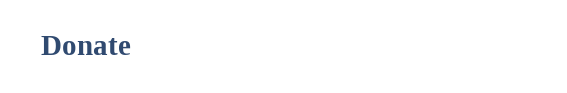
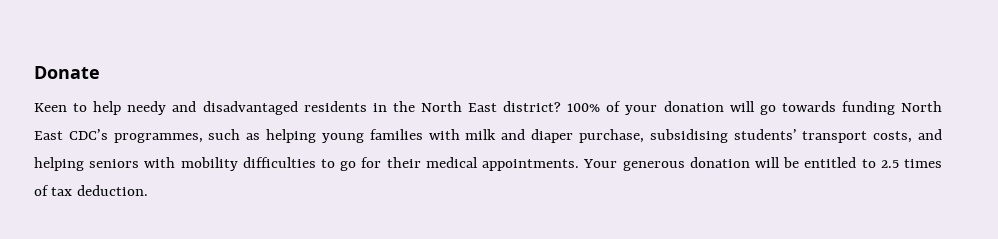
(131, 45) none -> [34,101,943,115] [34,129,943,143] [34,157,943,171] [34,185,148,196] // Keen to help needy and disadvantaged residents in the North East district? 100% of your donation will go towards funding North East CDC’s programmes, such as helping young families with milk and diaper purchase, subsidising students’ transport costs, and helping seniors with mobility difficulties to go for their medical appointments. Your generous donation will be entitled to 2.5 times of tax deduction.

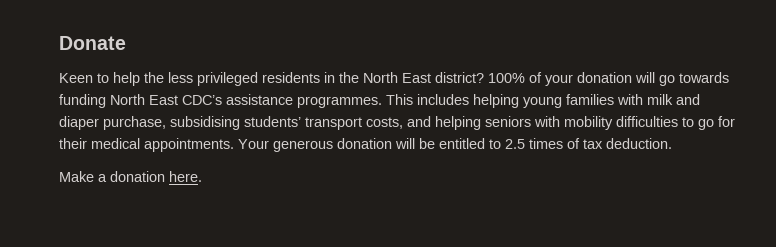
[127,101,298,115] needy and disadvantaged -> [144,72,258,86] the less privileged
[113,129,261,143] programmes, such as -> [226,94,469,108] assistance programmes. This includes
(148, 190) none -> [59,171,202,182] // Make a donation here.

